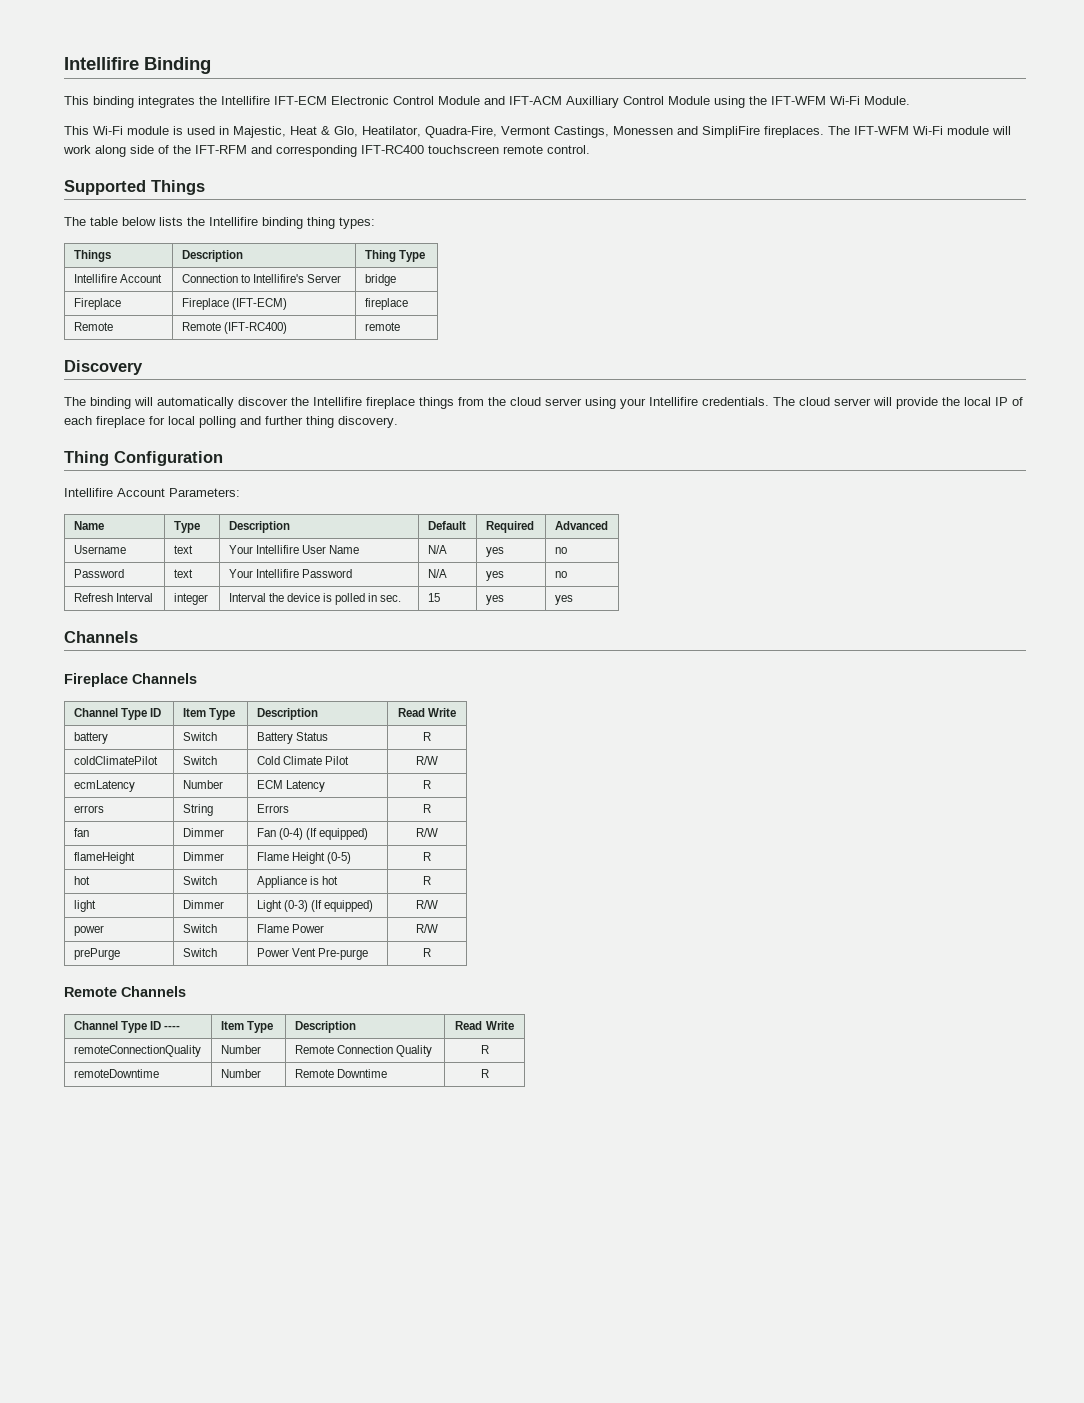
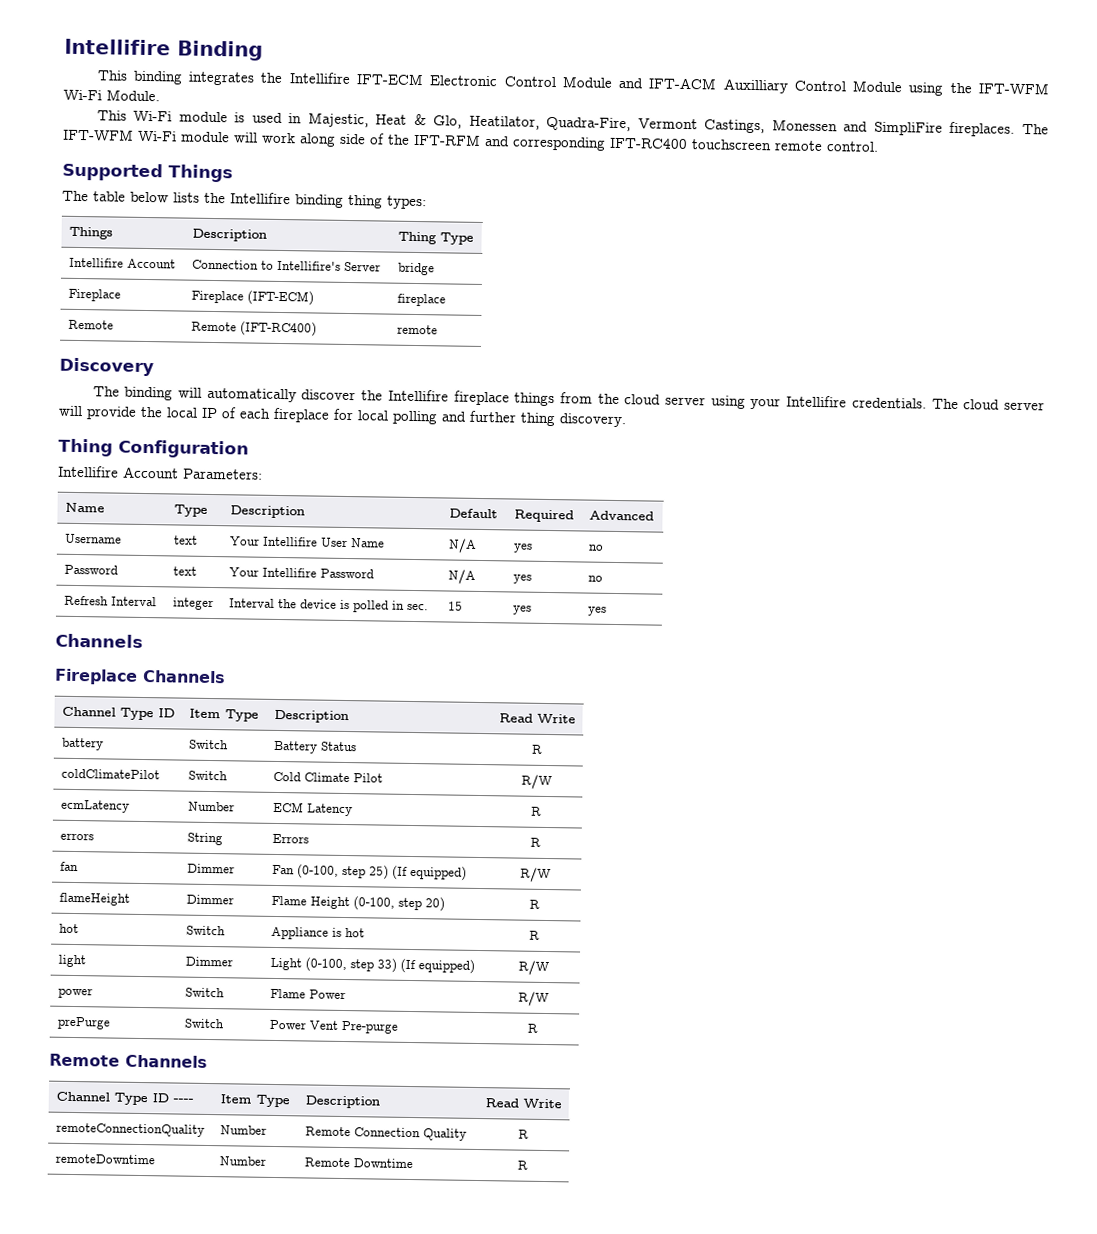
[278,828,303,840] (0-4) -> [296,864,389,880] (0-100, step 25)
[327,852,352,864] (0-5) -> [352,896,445,912] (0-100, step 20)
[283,900,308,912] (0-3) -> [304,957,397,973] (0-100, step 33)

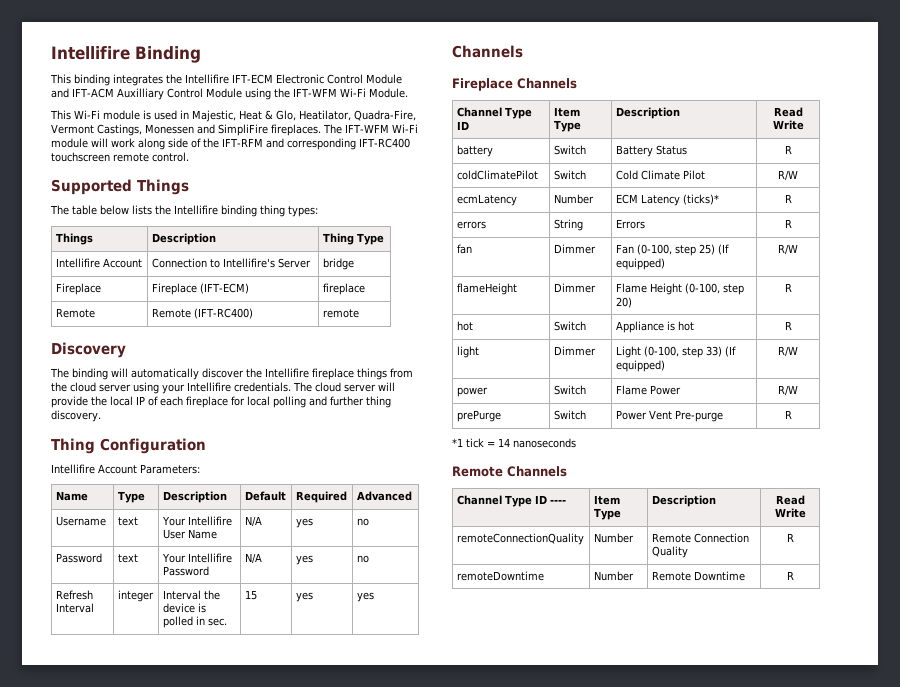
(353, 810) none -> [682,194,719,205] (ticks)*
(538, 1028) none -> [452,438,576,448] // *1 tick = 14 nanoseconds

